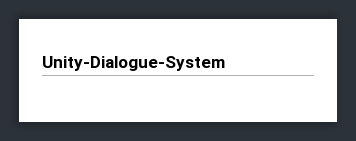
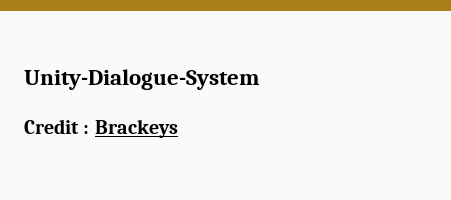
(225, 63) none -> [24,119,178,138] // Credit : Brackeys

